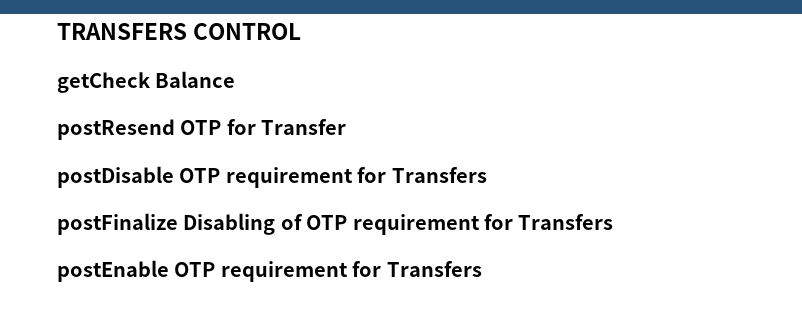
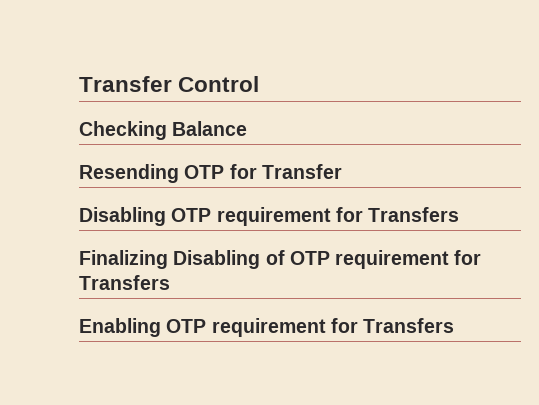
[57,23,302,40] [57,72,150,93] TRANSFERS CONTROL // getCheck -> [79,76,260,92] [79,121,167,140] Transfer Control // Checking
[57,119,175,140] postResend -> [79,164,179,183] Resending
[57,166,487,188] [57,213,178,235] postDisable OTP requirement for Transfers // postFinalize -> [79,207,460,226] [79,250,168,269] Disabling OTP requirement for Transfers // Finalizing
[57,260,169,282] postEnable -> [79,318,161,337] Enabling

